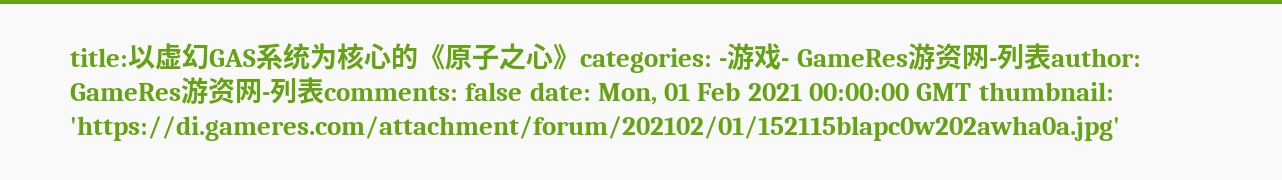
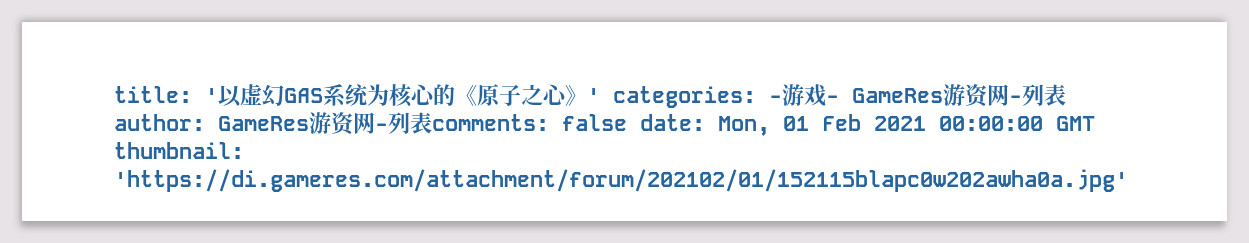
(128, 57) none -> [205,88,218,103] '
(580, 57) none -> [587,88,600,103] '

